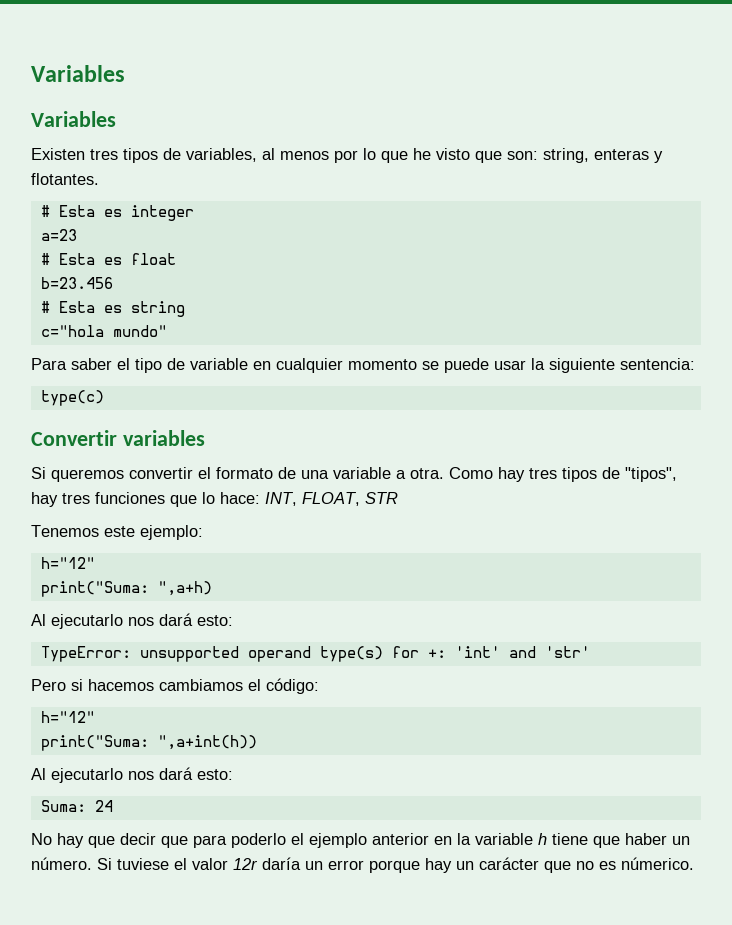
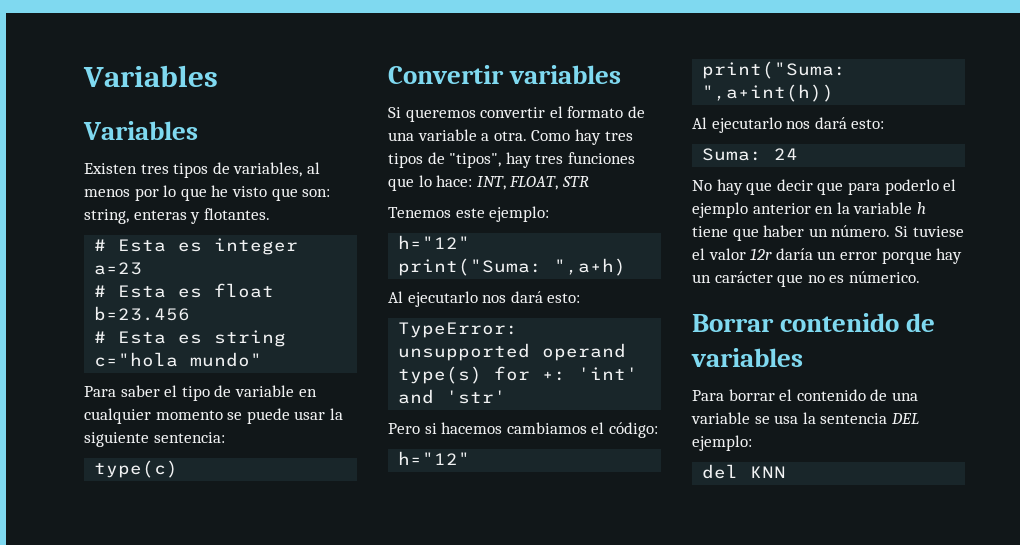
(694, 863) none -> [692,313,936,332] [691,348,803,367] [692,389,918,401] [691,412,919,424] [692,435,752,451] [702,464,787,479] // Borrar contenido de variables // Para borrar el contenido de una variable se usa la sentencia DEL ejemplo: // del KNN

